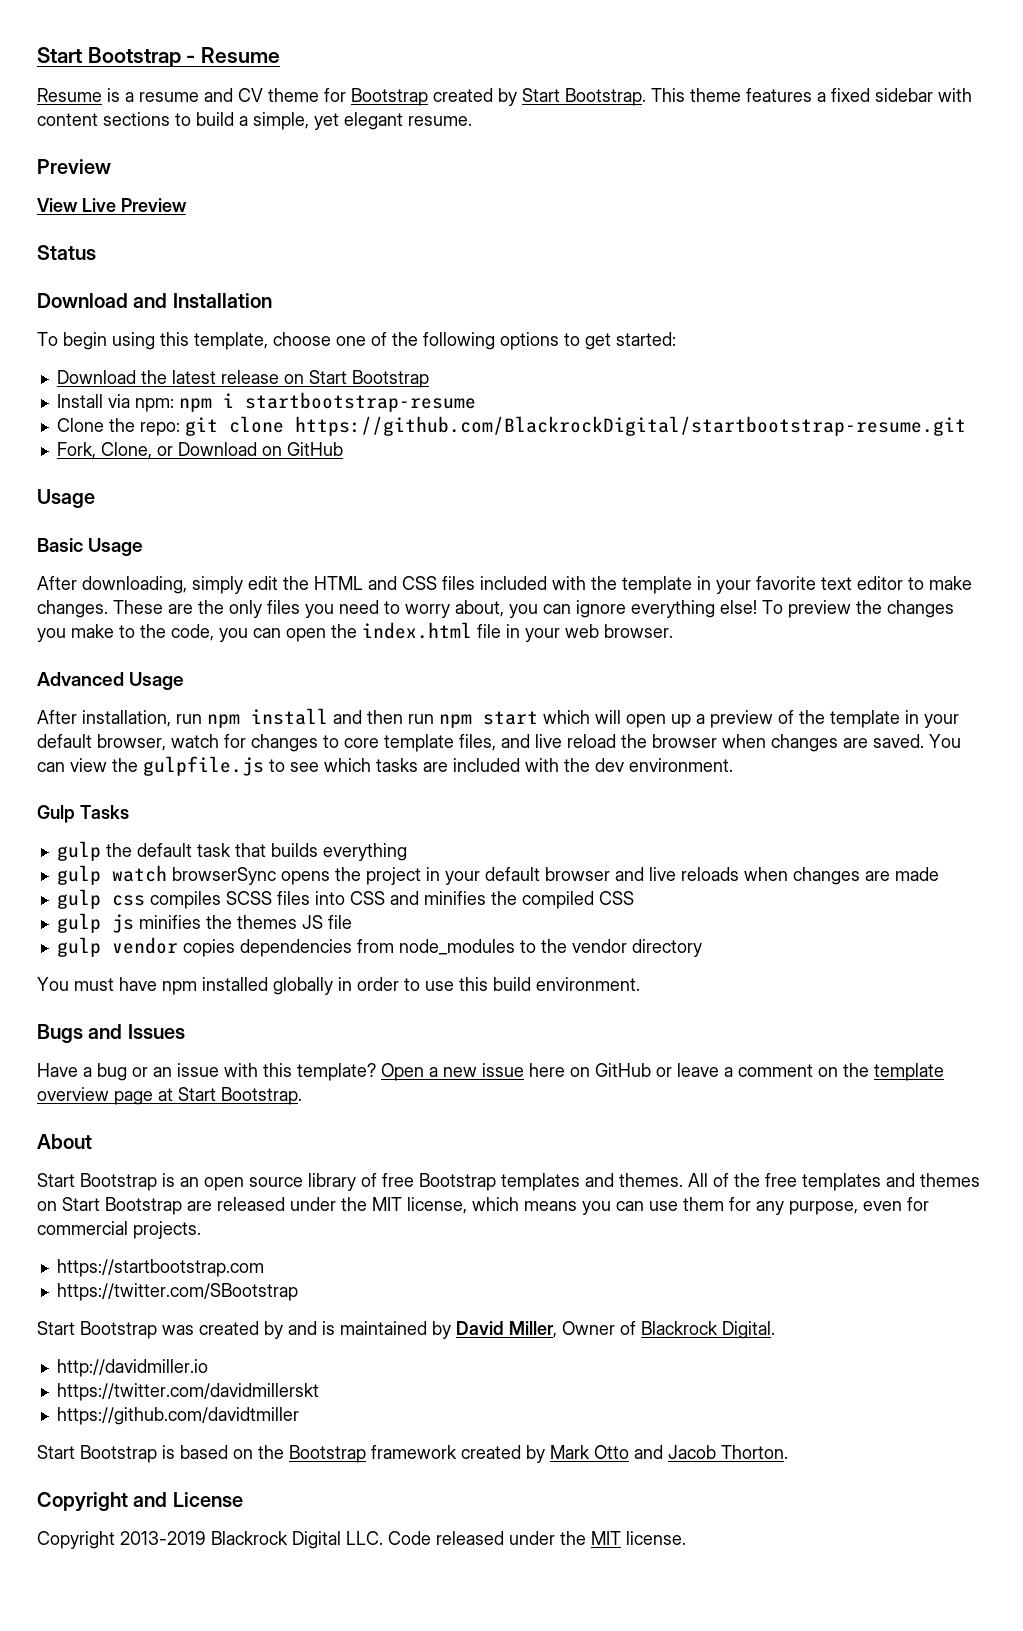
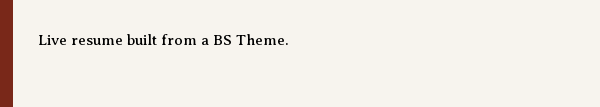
[37,47,281,68] [37,88,972,106] [37,112,472,130] [37,159,111,174] [37,198,187,212] [37,245,96,260] [37,293,272,308] [37,332,676,350] [56,370,429,388] [56,392,476,412] [56,416,966,436] [56,442,343,459] [37,489,95,508] [37,538,144,556] [37,576,972,594] [37,600,954,618] [37,622,673,642] [37,672,185,690] [37,708,959,728] [37,734,961,752] [37,756,733,776] [37,805,129,823] [56,841,407,861] [56,865,939,885] [56,889,634,909] [56,913,352,933] [56,937,702,957] [37,977,640,995] [37,1024,185,1043] [37,1063,944,1081] [37,1087,302,1105] [37,1134,92,1149] [37,1173,980,1191] [37,1197,929,1215] [37,1221,201,1239] [56,1259,264,1277] [56,1283,298,1301] [37,1321,775,1339] [56,1359,208,1377] [56,1383,319,1401] [56,1407,299,1425] [37,1445,788,1463] [37,1492,243,1512] [37,1531,686,1549] Start Bootstrap - Resume // Resume is a resume and CV theme for Bootstrap created by Start Bootstrap. This theme features a fixed sidebar with content sections to build a simple, yet elegant resume. // Preview // View Live Preview // Status // Download and Installation // To begin using this template, choose one of the following options to get started: // Download the latest release on Start Bootstrap // Install via npm: npm i startbootstrap-resume // Clone the repo: git clone https://github.com/BlackrockDigital/startbootstrap-resume.git // Fork, Clone, or Download on GitHub // Usage // Basic Usage // After downloading, simply edit the HTML and CSS files included with the template in your favorite text editor to make changes. These are the only files you need to worry about, you can ignore everything else! To preview the changes you make to the code, you can open the index.html file in your web browser. // Advanced Usage // After installation, run npm install and then run npm start which will open up a preview of the template in your default browser, watch for changes to core template files, and live reload the browser when changes are saved. You can view the gulpfile.js to see which tasks are included with the dev environment. // Gulp Tasks // gulp the default task that builds everything // gulp watch browserSync opens the project in your default browser and live reloads when changes are made // gulp css compiles SCSS files into CSS and minifies the compiled CSS // gulp js minifies the themes JS file // gulp vendor copies dependencies from node_modules to the vendor directory // You must have npm installed globally in order to use this build environment. // Bugs and Issues // Have a bug or an issue with this template? Open a new issue here on GitHub or leave a comment on the template overview page at Start Bootstrap. // About // Start Bootstrap is an open source library of free Bootstrap templates and themes. All of the free templates and themes on Start Bootstrap are released under the MIT license, which means you can use them for any purpose, even for commercial projects. // https://startbootstrap.com // https://twitter.com/SBootstrap // Start Bootstrap was created by and is maintained by David Miller, Owner of Blackrock Digital. // http://davidmiller.io // https://twitter.com/davidmillerskt // https://github.com/davidtmiller // Start Bootstrap is based on the Bootstrap framework created by Mark Otto and Jacob Thorton. // Copyright and License // Copyright 2013-2019 Blackrock Digital LLC. Code released under the MIT license. -> [38,34,290,45] Live resume built from a BS Theme.

